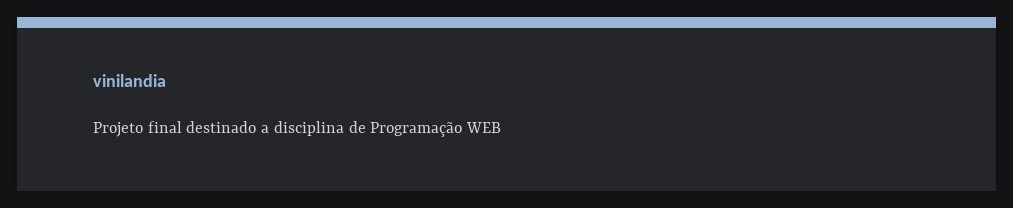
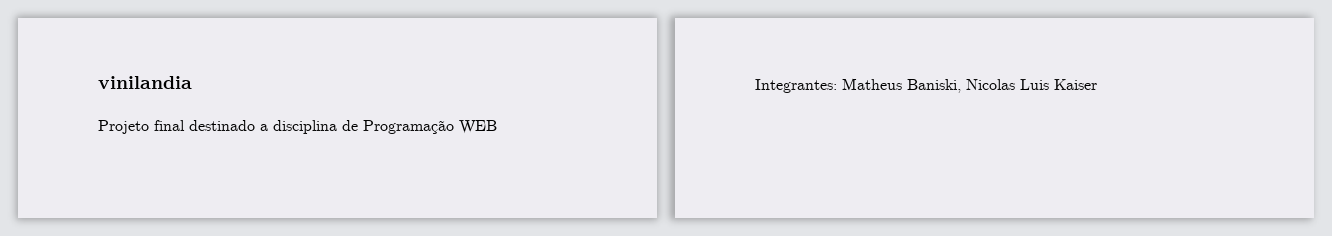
(502, 127) none -> [755,78,1097,93] Integrantes: Matheus Baniski, Nicolas Luis Kaiser

